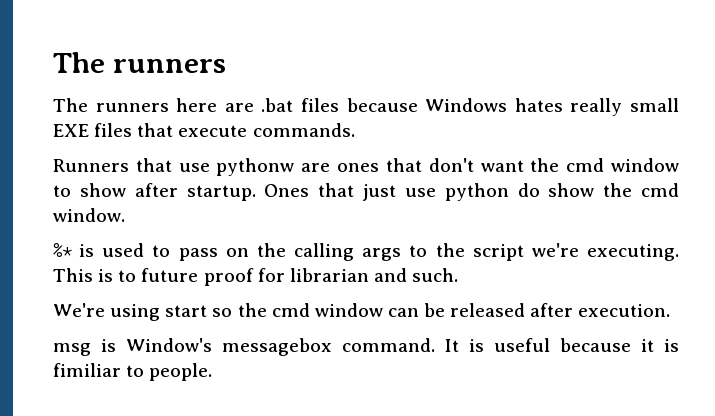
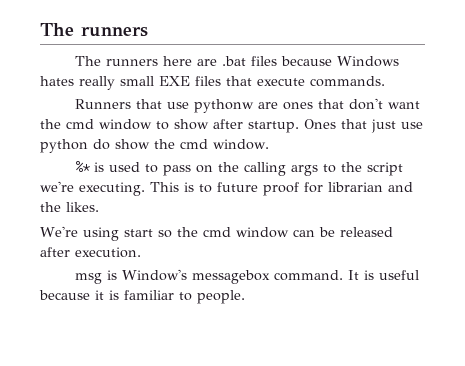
[412,268,459,282] such. -> [40,202,99,212] the likes.
[53,363,121,377] fimiliar -> [124,290,174,300] familiar

